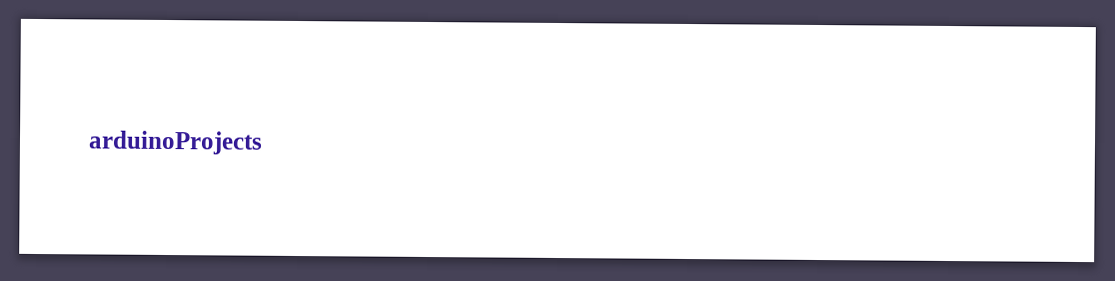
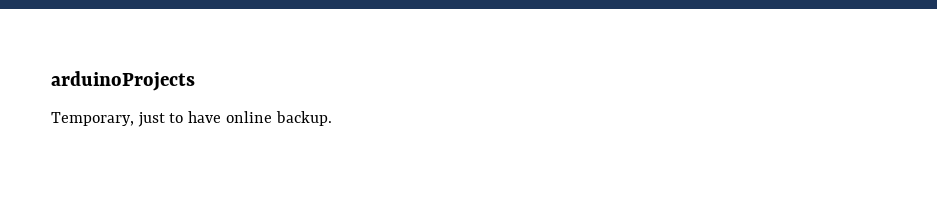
(263, 142) none -> [51,111,332,127] // Temporary, just to have online backup.

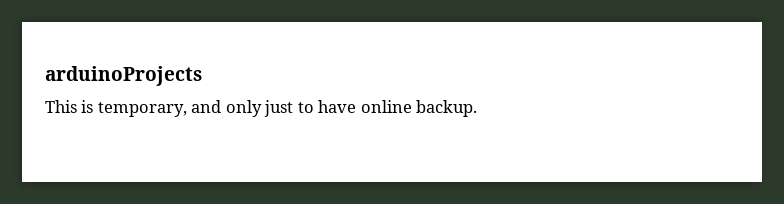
[51,112,134,126] Temporary, -> [45,100,262,117] This is temporary, and only

